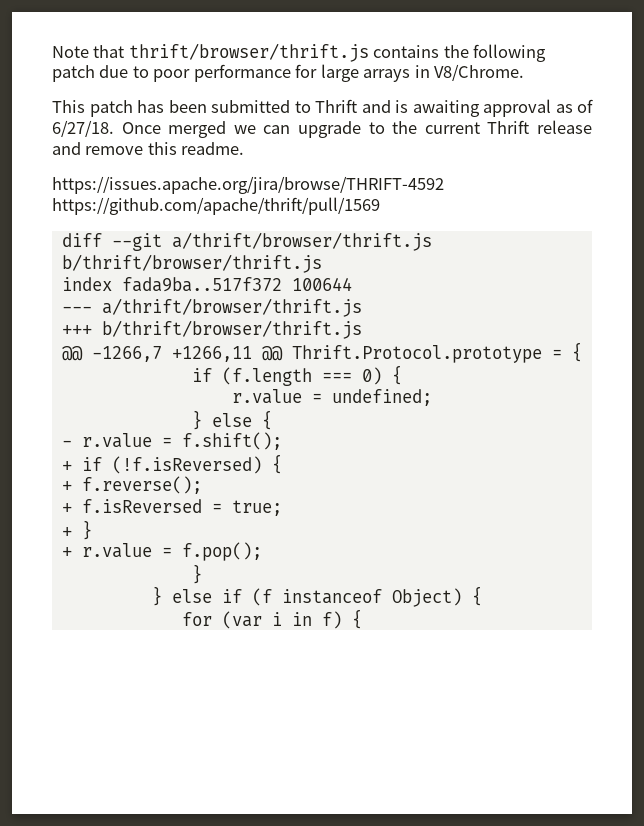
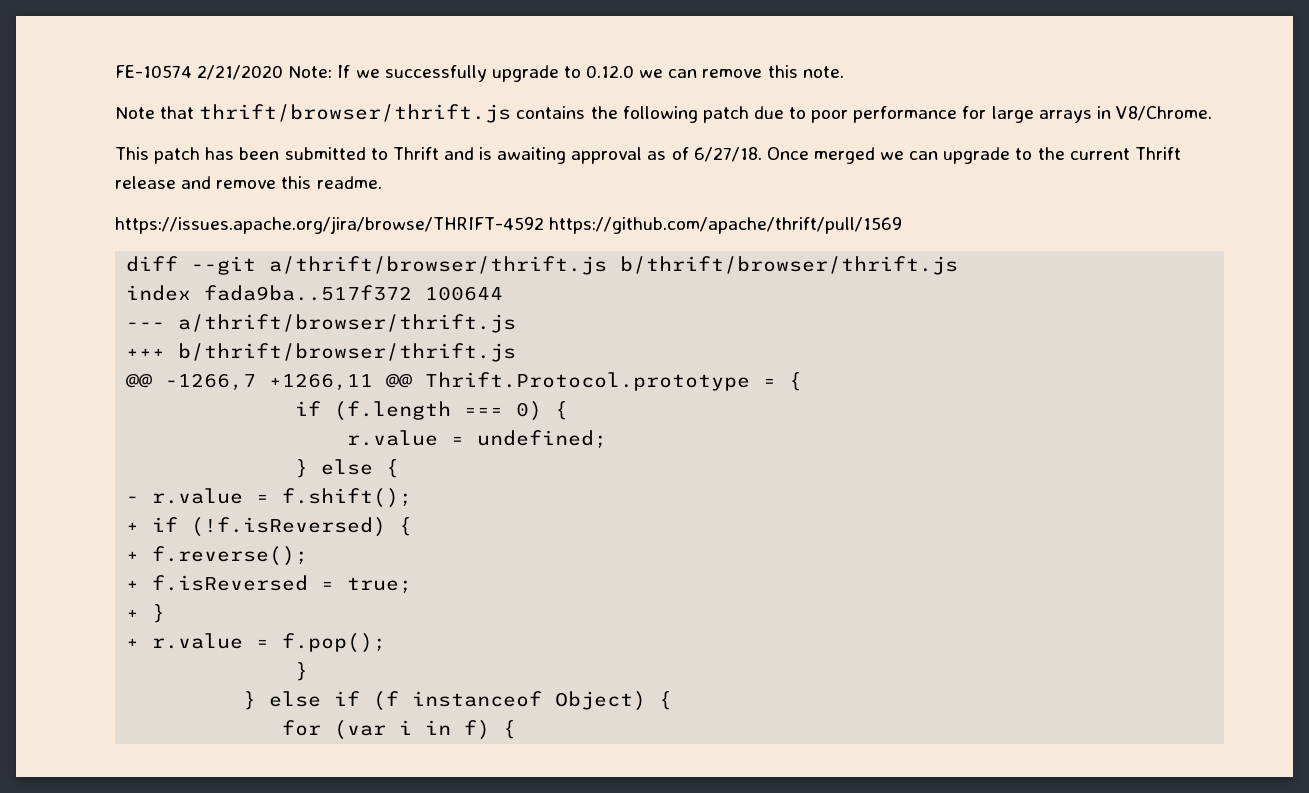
(52, 52) none -> [115,65,844,82] FE-10574 2/21/2020 Note: If we successfully upgrade to 0.12.0 we can remove this note. //

